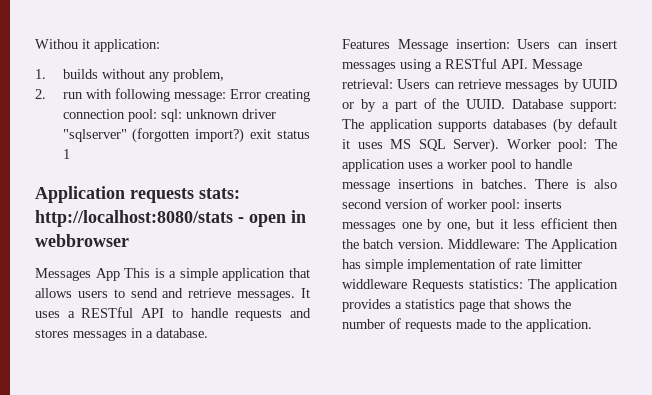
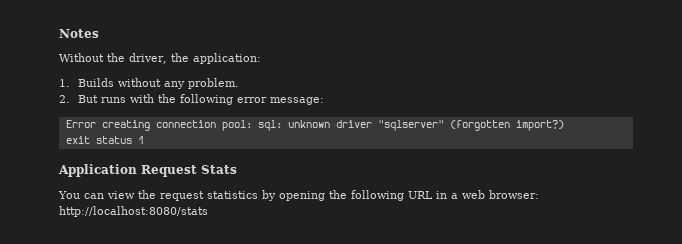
[35,39,90,49] Withou it -> [59,29,99,38] [59,53,189,64] Notes // Without the driver, the
[62,69,98,79] builds -> [77,78,114,87] Builds
[172,69,224,82] problem, -> [187,78,239,89] problem.
[62,88,170,102] run with following -> [77,94,267,105] But runs with the following error
(226, 96) none -> (324, 101) //
(245, 135) none -> (564, 125) //
[130,188,240,203] [35,210,306,227] [35,234,129,247] [35,268,311,281] [35,288,310,301] [35,307,311,321] [35,328,208,341] [342,39,617,52] [342,58,582,72] [342,79,617,92] [342,98,617,112] [342,118,617,133] [342,138,617,153] [342,159,572,172] [342,179,617,192] [342,198,562,212] [342,218,618,232] [342,239,618,252] [342,258,582,272] [342,279,618,292] [342,299,571,312] [342,318,592,332] requests stats: http://localhost:8080/stats - open in webbrowser // Messages App This is a simple application that allows users to send and retrieve messages. It uses a RESTful API to handle requests and stores messages in a database. // Features Message insertion: Users can insert messages using a RESTful API. Message retrieval: Users can retrieve messages by UUID or by a part of the UUID. Database support: The application supports databases (by default it uses MS SQL Server). Worker pool: The application uses a worker pool to handle message insertions in batches. There is also second version of worker pool: inserts messages one by one, but it less efficient then the batch version. Middleware: The Application has simple implementation of rate limitter widdleware Requests statistics: The application provides a statistics page that shows the number of requests made to the application. -> [141,165,237,177] [58,190,539,201] [59,206,208,217] Request Stats // You can view the request statistics by opening the following URL in a web browser: http://localhost:8080/stats

